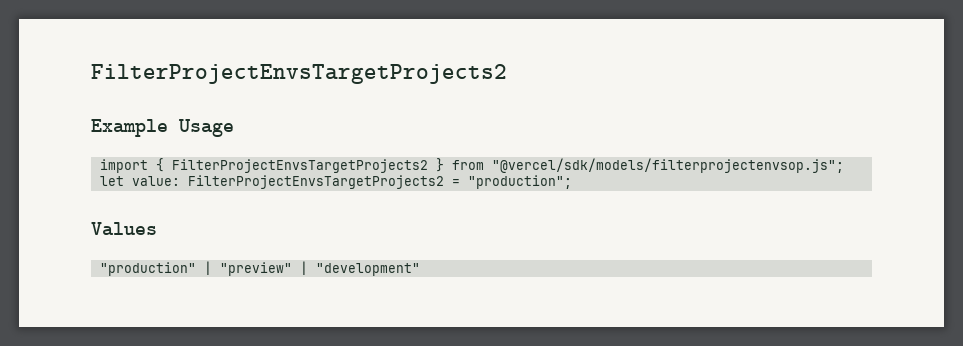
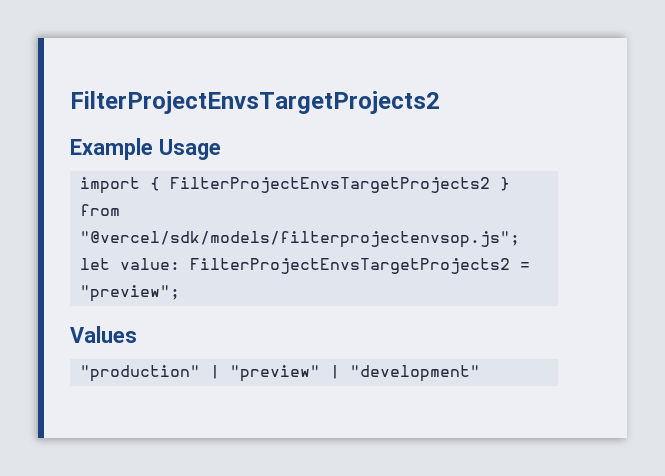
[468,175,573,189] "production"; -> [80,285,181,302] "preview";

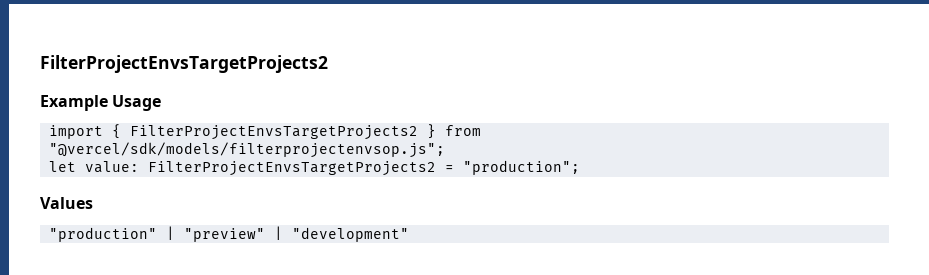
[80,285,181,302] "preview"; -> [462,160,580,175] "production";

